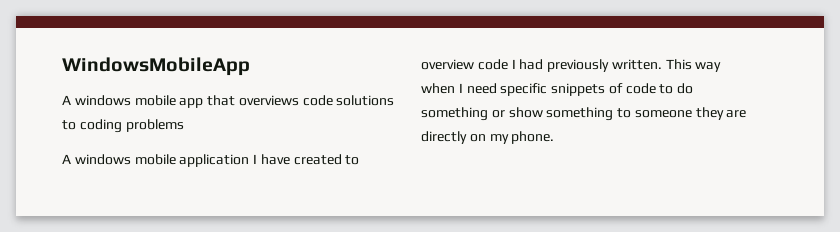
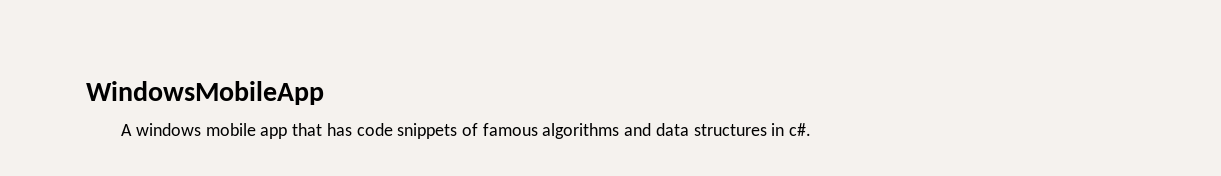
[238,95,395,106] [62,119,184,133] [62,154,360,167] [421,59,722,72] [421,83,694,96] [421,107,747,121] [421,131,555,144] overviews code solutions to coding problems // A windows mobile application I have created to overview code I had previously written. This way when I need specific snippets of code to do something or show something to someone they are directly on my phone. -> [326,123,812,139] has code snippets of famous algorithms and data structures in c#.

